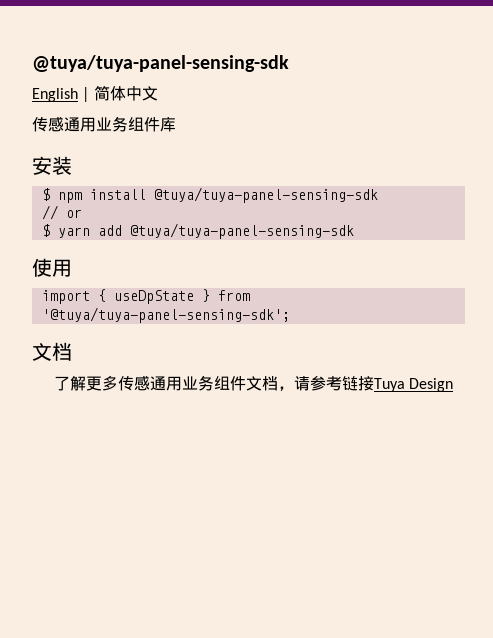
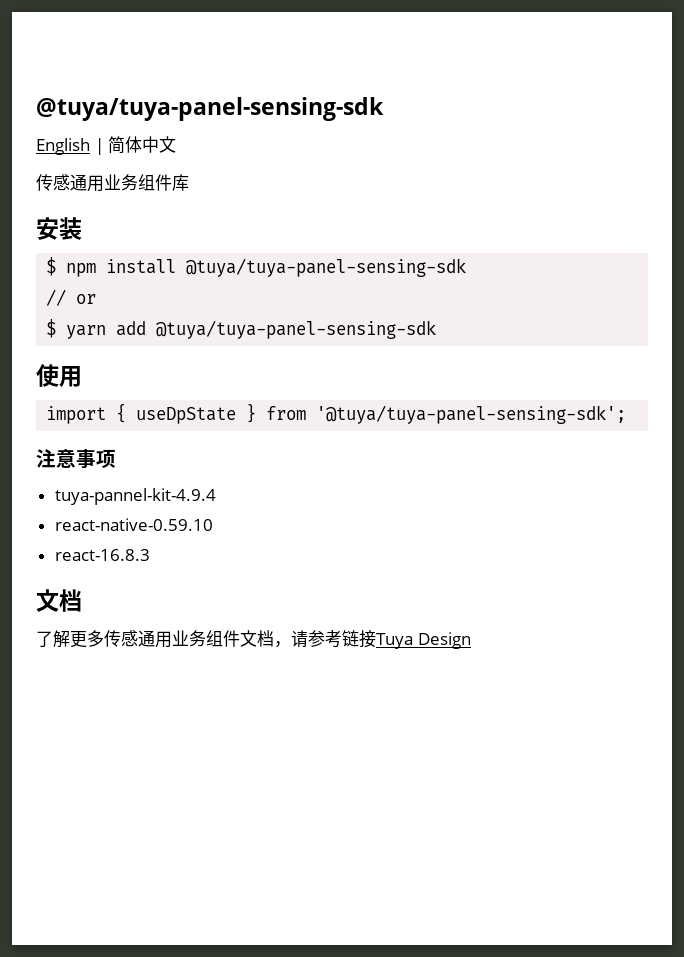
(290, 315) none -> [36,449,116,468] [54,488,216,505] [54,518,213,531] [54,549,150,561] // 注意事项 // tuya-pannel-kit-4.9.4 // react-native-0.59.10 // react-16.8.3

